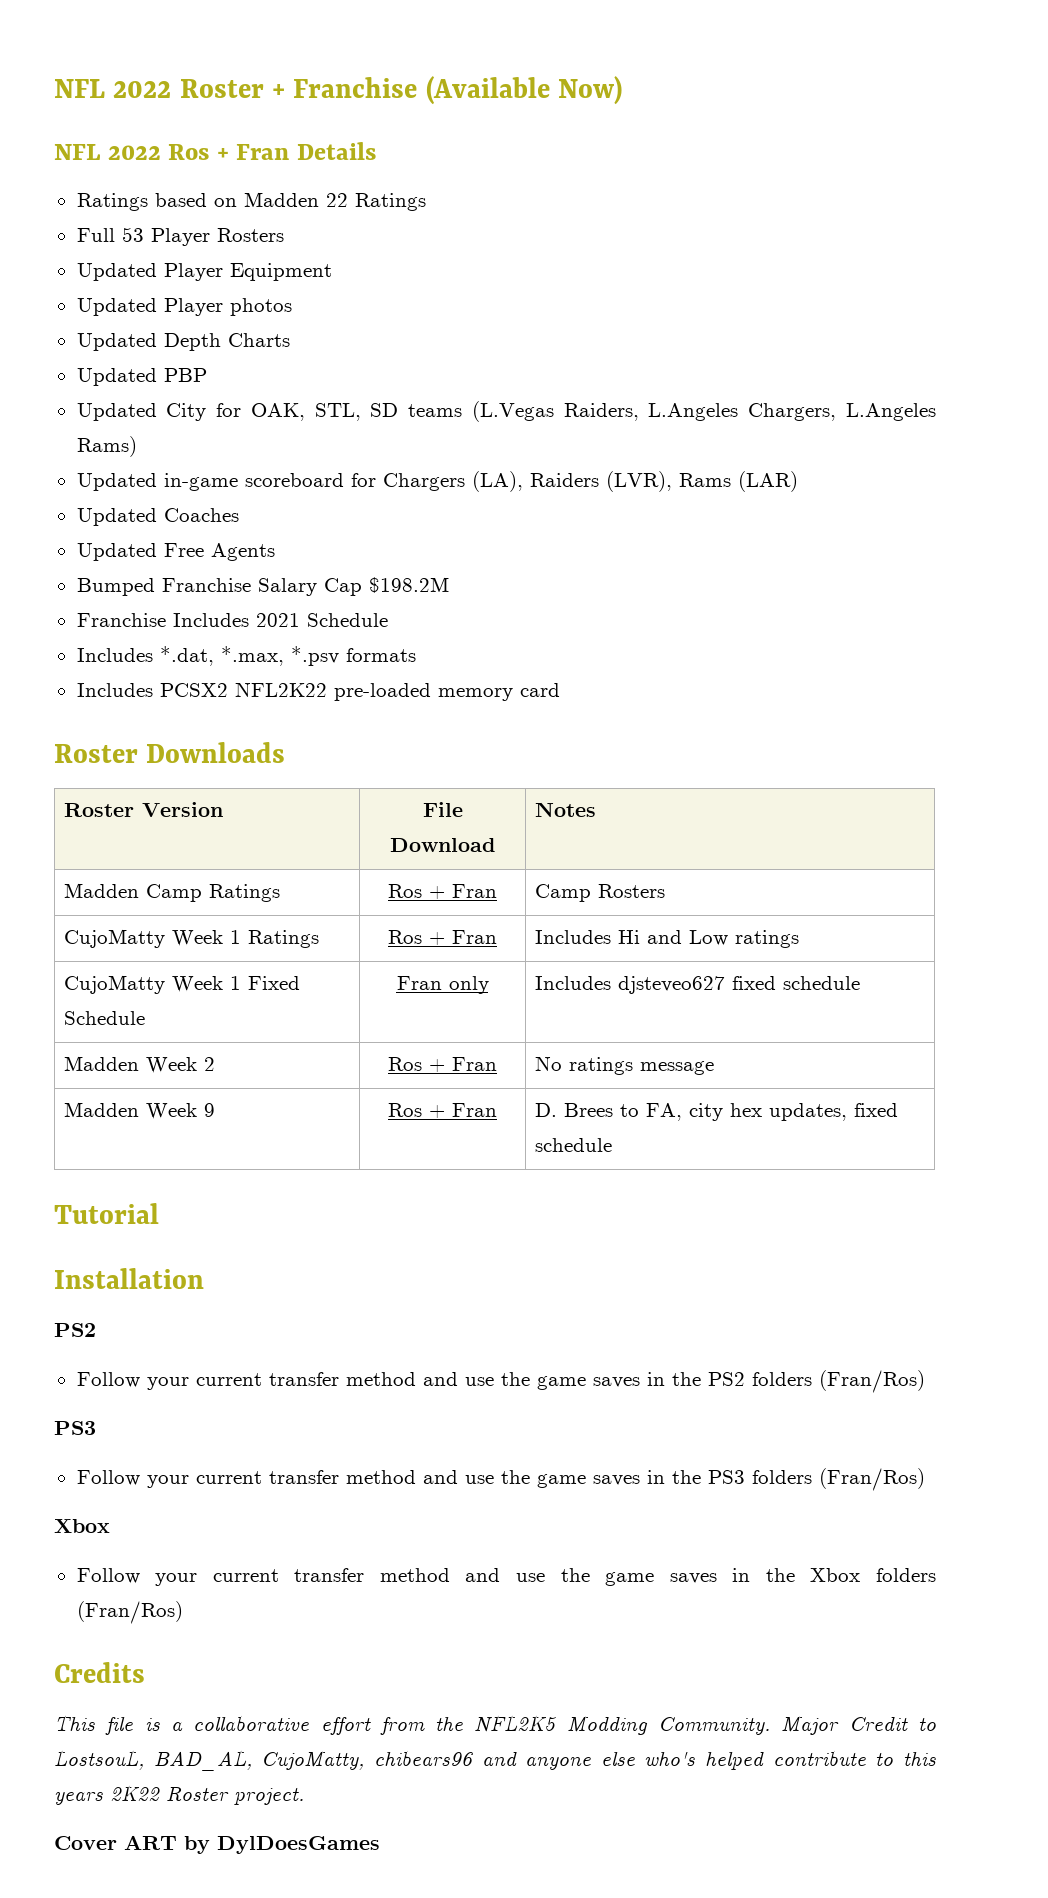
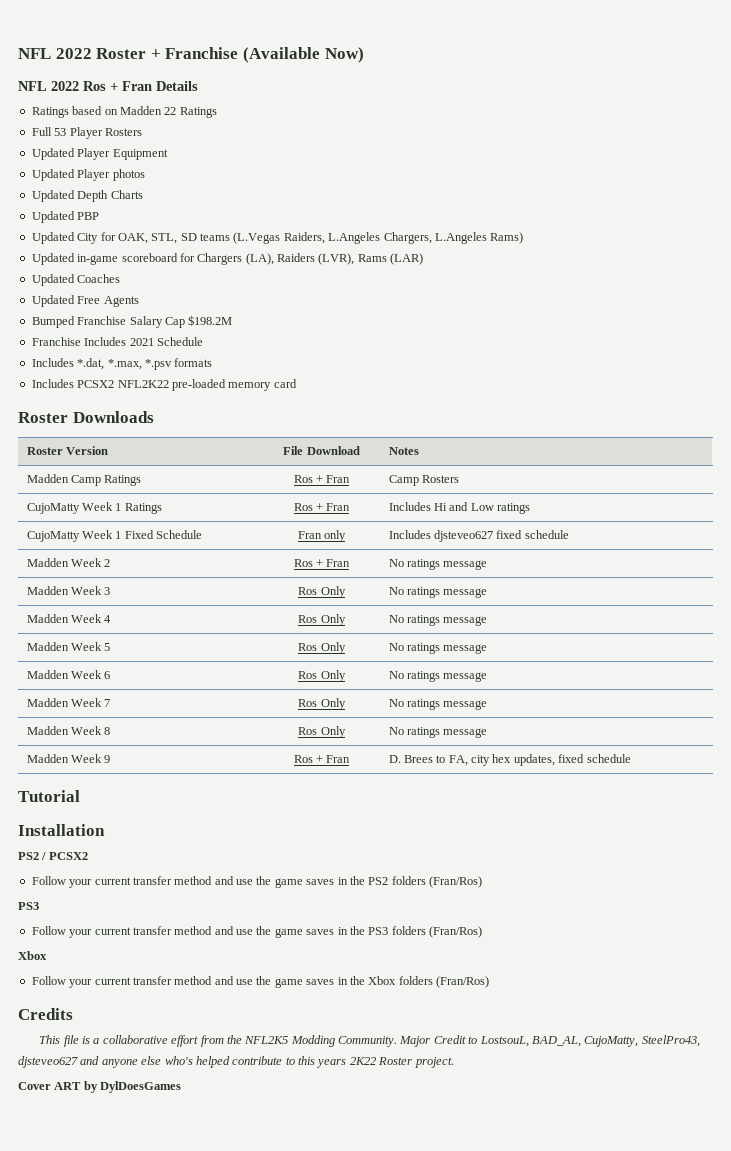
(715, 1068) none -> [26,586,111,595] [298,586,346,598] [388,587,488,598] [26,614,112,623] [298,614,346,626] [388,615,488,626] [26,642,111,651] [298,642,346,654] [388,643,488,654] [26,670,111,679] [298,670,346,682] [388,671,488,682] [26,698,111,707] [298,698,346,710] [388,699,488,710] [26,726,111,735] [298,726,346,738] [388,727,488,738] // Madden Week 3 | Ros Only | No ratings message // Madden Week 4 | Ros Only | No ratings message // Madden Week 5 | Ros Only | No ratings message // Madden Week 6 | Ros Only | No ratings message // Madden Week 7 | Ros Only | No ratings message // Madden Week 8 | Ros Only | No ratings message
(96, 1330) none -> [41,852,88,860] / PCSX2
[373,1750,473,1766] chibears96 -> [641,1035,700,1047] [18,1056,78,1068] SteelPro43, djsteveo627

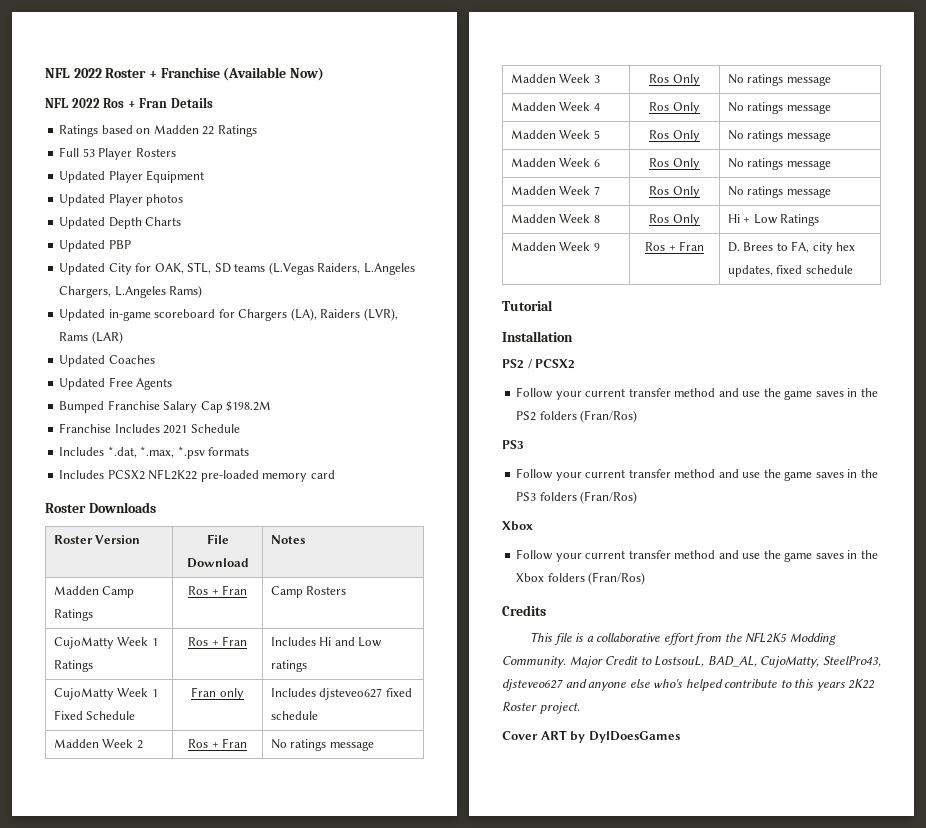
[388,727,488,738] No ratings message -> [727,214,820,226] Hi + Low Ratings

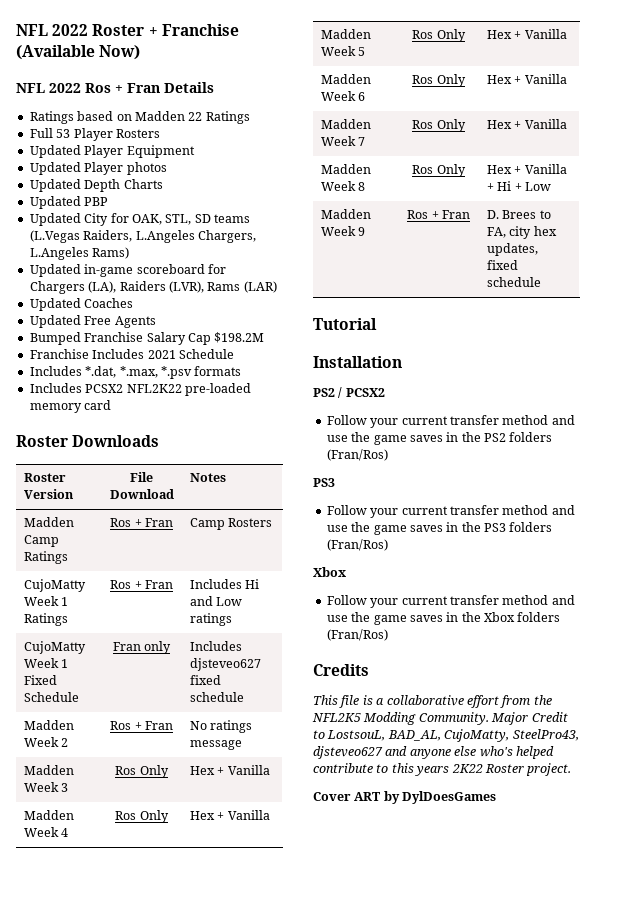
[727,74,831,86] No ratings message -> [189,765,270,775] Hex + Vanilla
[727,102,831,114] No ratings message -> [189,810,270,820] Hex + Vanilla
[727,130,831,142] No ratings message -> [486,29,567,39] Hex + Vanilla
[727,158,831,170] No ratings message -> [486,74,567,84] Hex + Vanilla
[727,186,831,198] No ratings message -> [486,119,567,129] Hex + Vanilla
(700, 220) none -> [486,164,567,174] [486,183,494,191] Hex + Vanilla +
[780,214,820,226] Ratings -> (552, 186) none

